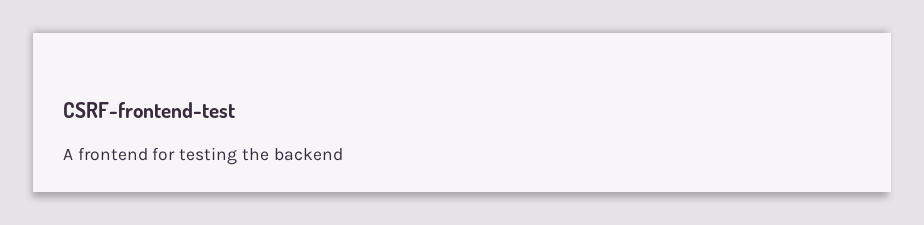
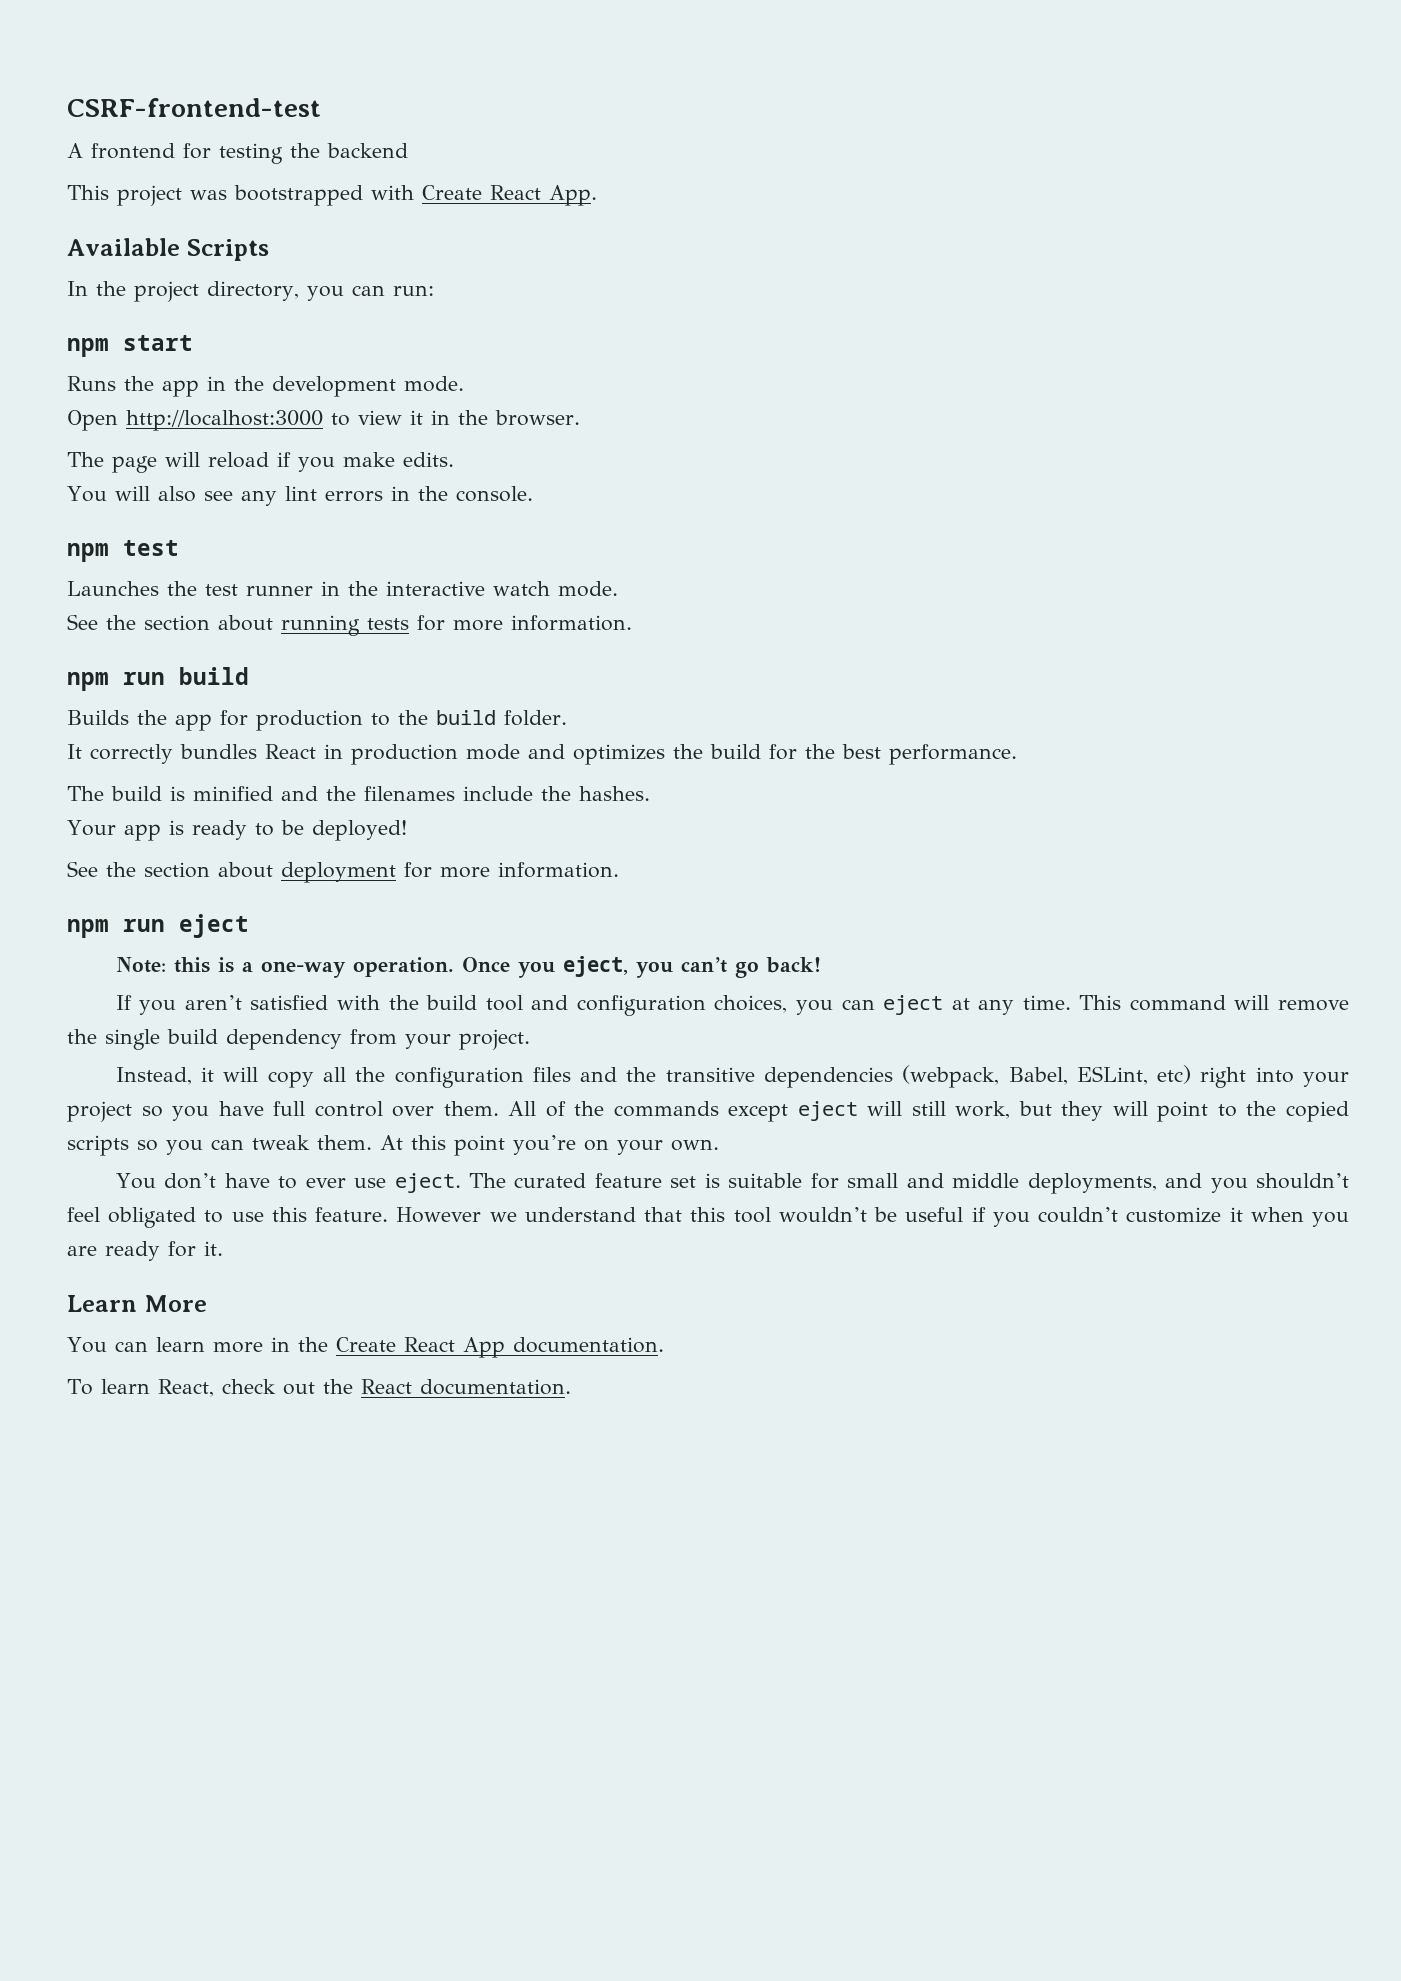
(343, 154) none -> [67,185,597,206] [67,238,269,261] [67,281,434,302] [67,335,193,357] [67,376,464,397] [67,410,580,431] [67,452,454,473] [67,486,533,506] [67,540,179,562] [67,581,618,597] [67,614,632,636] [67,667,249,691] [67,710,567,731] [67,744,1017,765] [67,786,650,801] [67,820,407,841] [67,861,619,883] [67,914,249,938] [115,956,821,978] [115,995,1349,1016] [67,1029,530,1050] [115,1065,1349,1088] [67,1101,1349,1122] [67,1135,719,1156] [115,1173,1350,1194] [67,1207,1349,1228] [67,1241,223,1261] [67,1295,207,1312] [67,1337,664,1358] [67,1379,571,1397] // This project was bootstrapped with Create React App. // Available Scripts // In the project directory, you can run: // npm start // Runs the app in the development mode. // Open http://localhost:3000 to view it in the browser. // The page will reload if you make edits. // You will also see any lint errors in the console. // npm test // Launches the test runner in the interactive watch mode. // See the section about running tests for more information. // npm run build // Builds the app for production to the build folder. // It correctly bundles React in production mode and optimizes the build for the best performance. // The build is minified and the filenames include the hashes. // Your app is ready to be deployed! // See the section about deployment for more information. // npm run eject // Note: this is a one-way operation. Once you eject, you can’t go back! // If you aren’t satisfied with the build tool and configuration choices, you can eject at any time. This command will remove the single build dependency from your project. // Instead, it will copy all the configuration files and the transitive dependencies (webpack, Babel, ESLint, etc) right into your project so you have full control over them. All of the commands except eject will still work, but they will point to the copied scripts so you can tweak them. At this point you’re on your own. // You don’t have to ever use eject. The curated feature set is suitable for small and middle deployments, and you shouldn’t feel obligated to use this feature. However we understand that this tool wouldn’t be useful if you couldn’t customize it when you are ready for it. // Learn More // You can learn more in the Create React App documentation. // To learn React, check out the React documentation.

